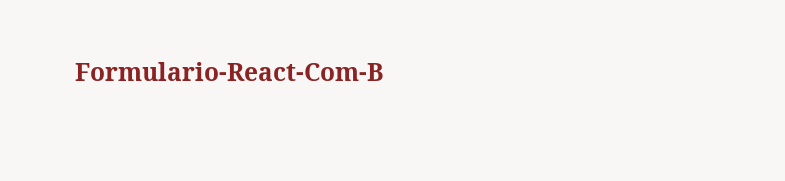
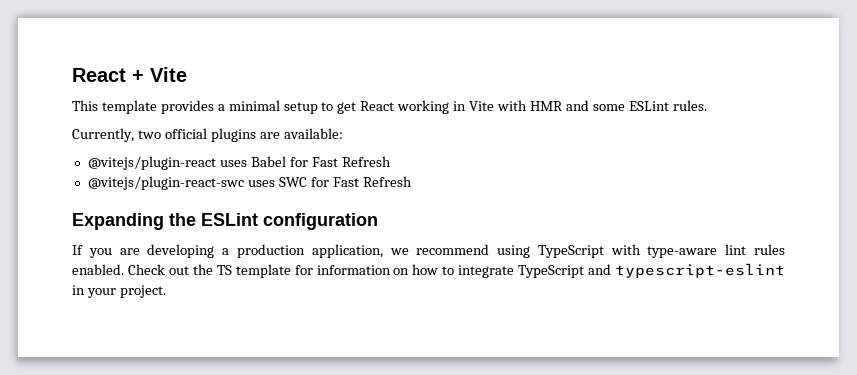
[75,62,383,81] Formulario-React-Com-B -> [72,67,187,82] [72,100,707,114] [72,128,343,142] [87,156,391,170] [87,176,412,190] [72,213,378,230] [72,244,786,258] [72,263,786,278] [72,285,166,298] React + Vite // This template provides a minimal setup to get React working in Vite with HMR and some ESLint rules. // Currently, two official plugins are available: // @vitejs/plugin-react uses Babel for Fast Refresh // @vitejs/plugin-react-swc uses SWC for Fast Refresh // Expanding the ESLint configuration // If you are developing a production application, we recommend using TypeScript with type-aware lint rules enabled. Check out the TS template for information on how to integrate TypeScript and typescript-eslint in your project.

